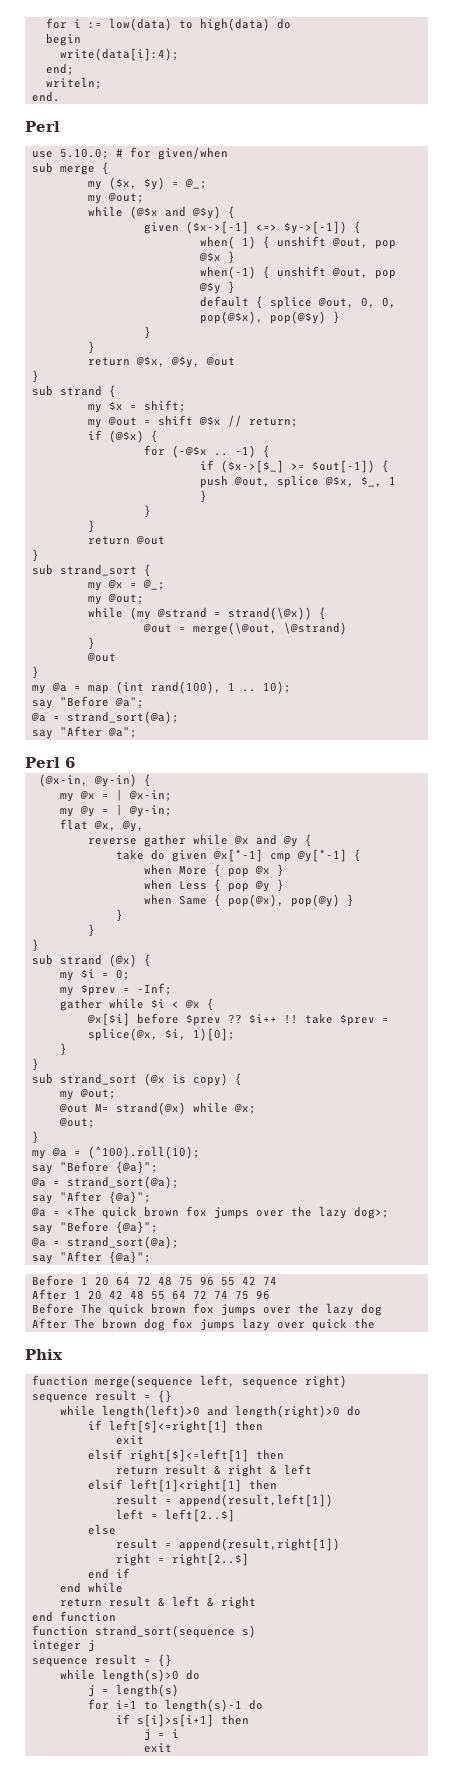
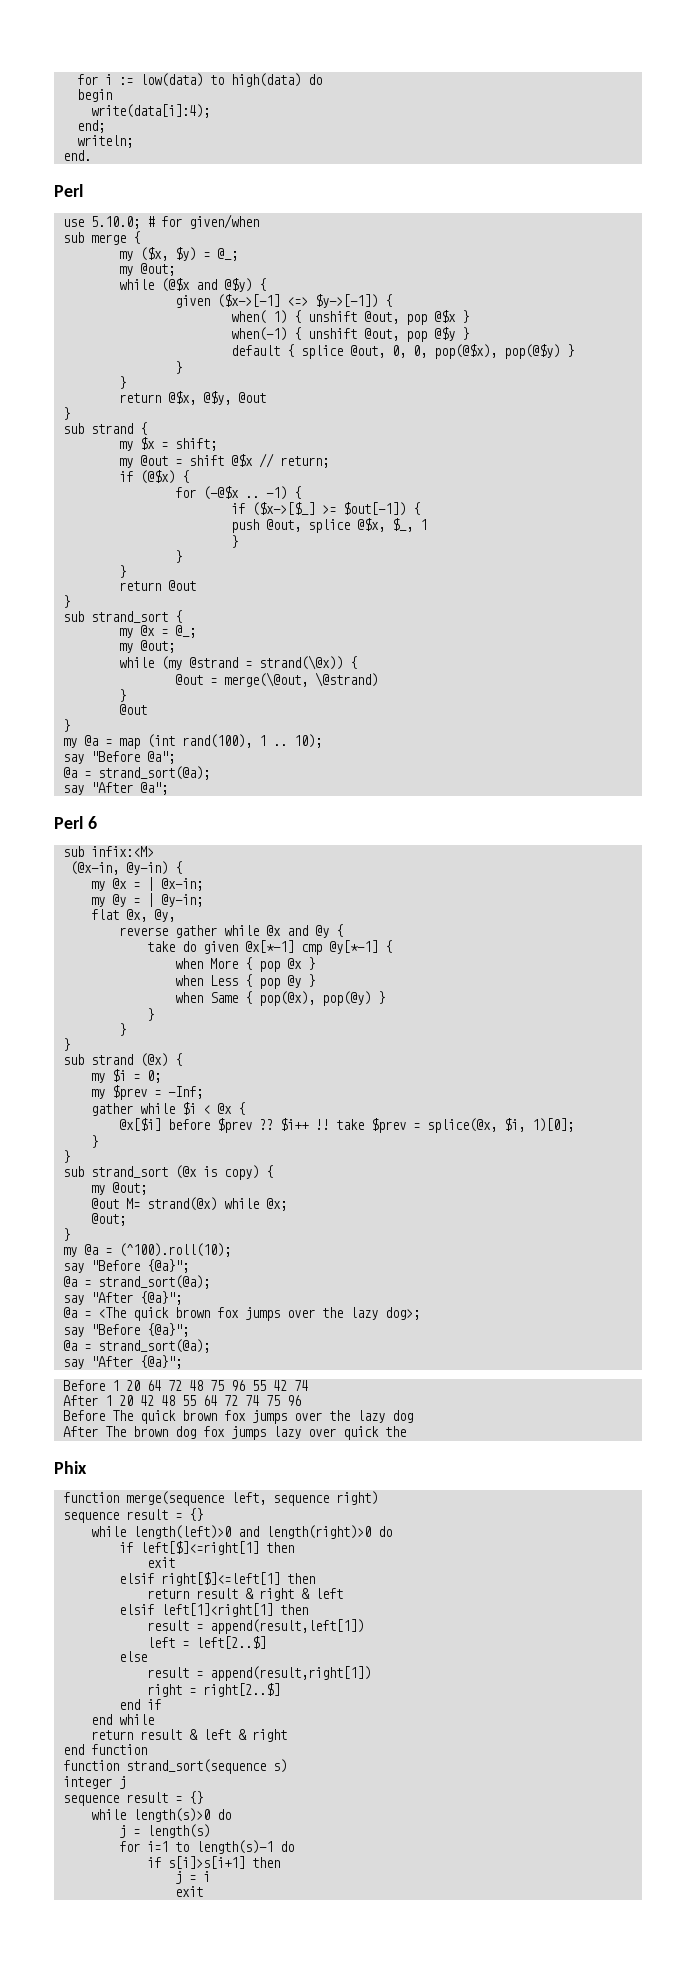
(75, 762) none -> [63,846,155,857] // sub infix:<M>

